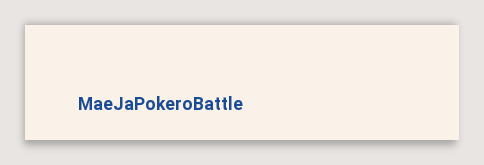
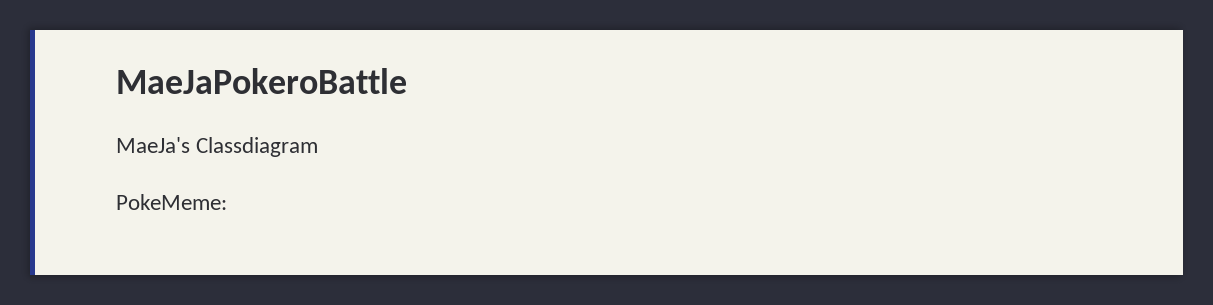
(243, 103) none -> [116,137,319,157] [116,194,227,210] // MaeJa's Classdiagram // PokeMeme:

